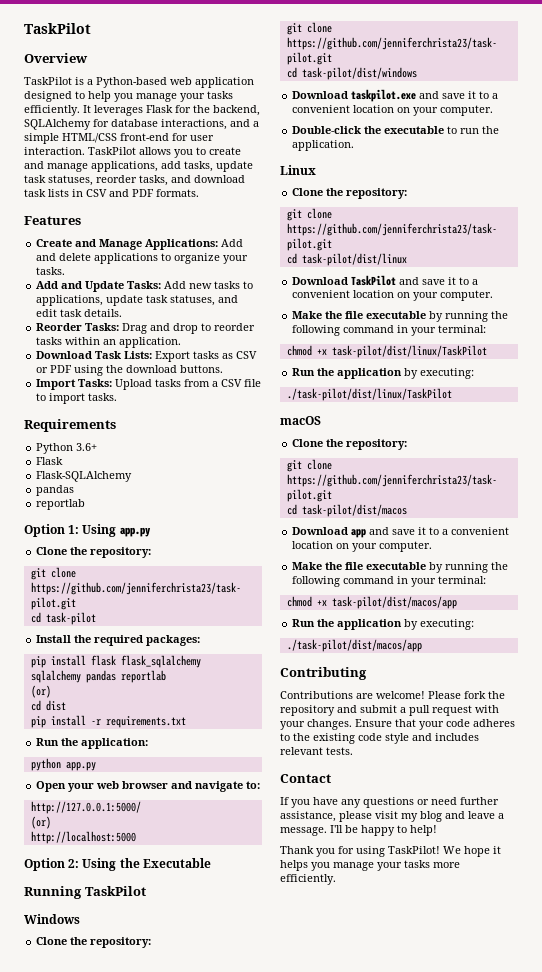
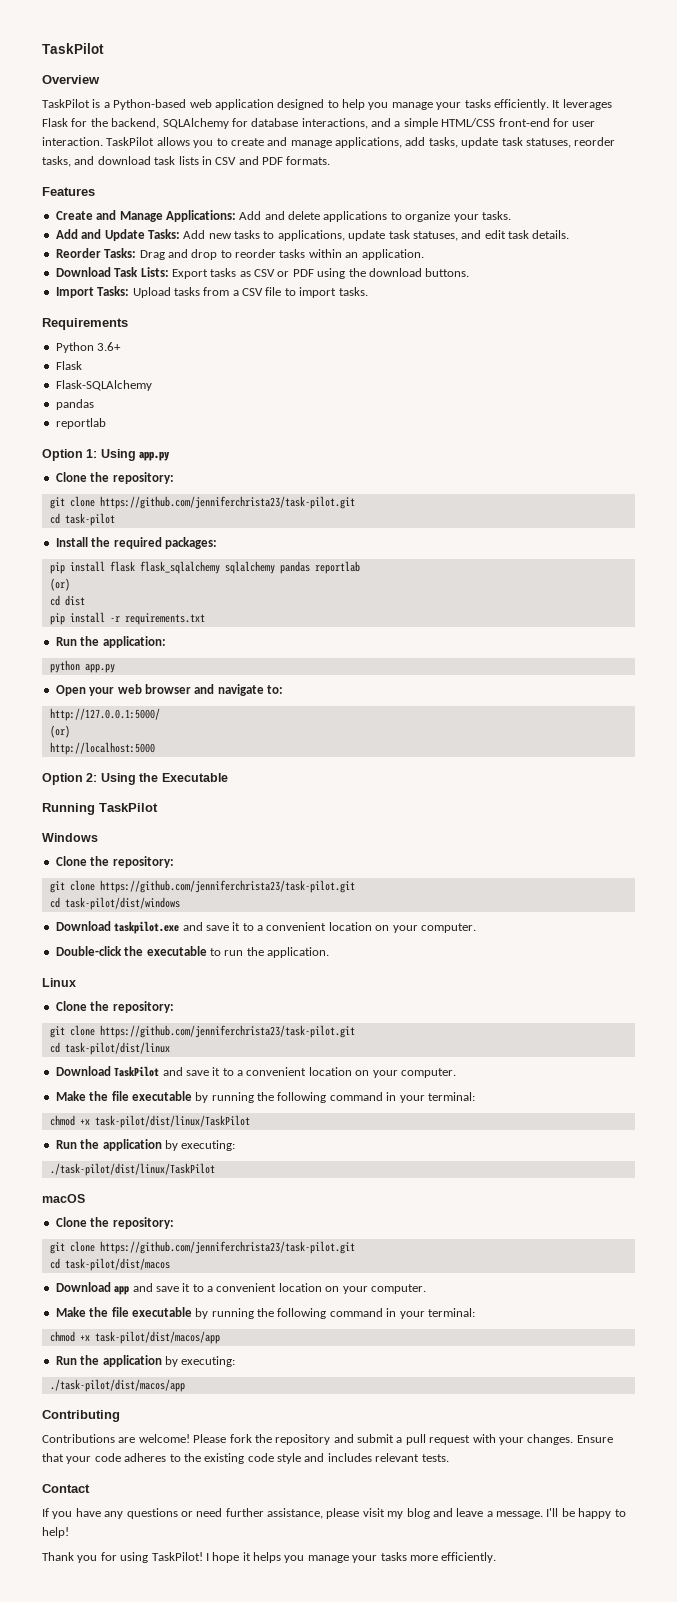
[443,846,461,854] We -> [205,1553,209,1561] I

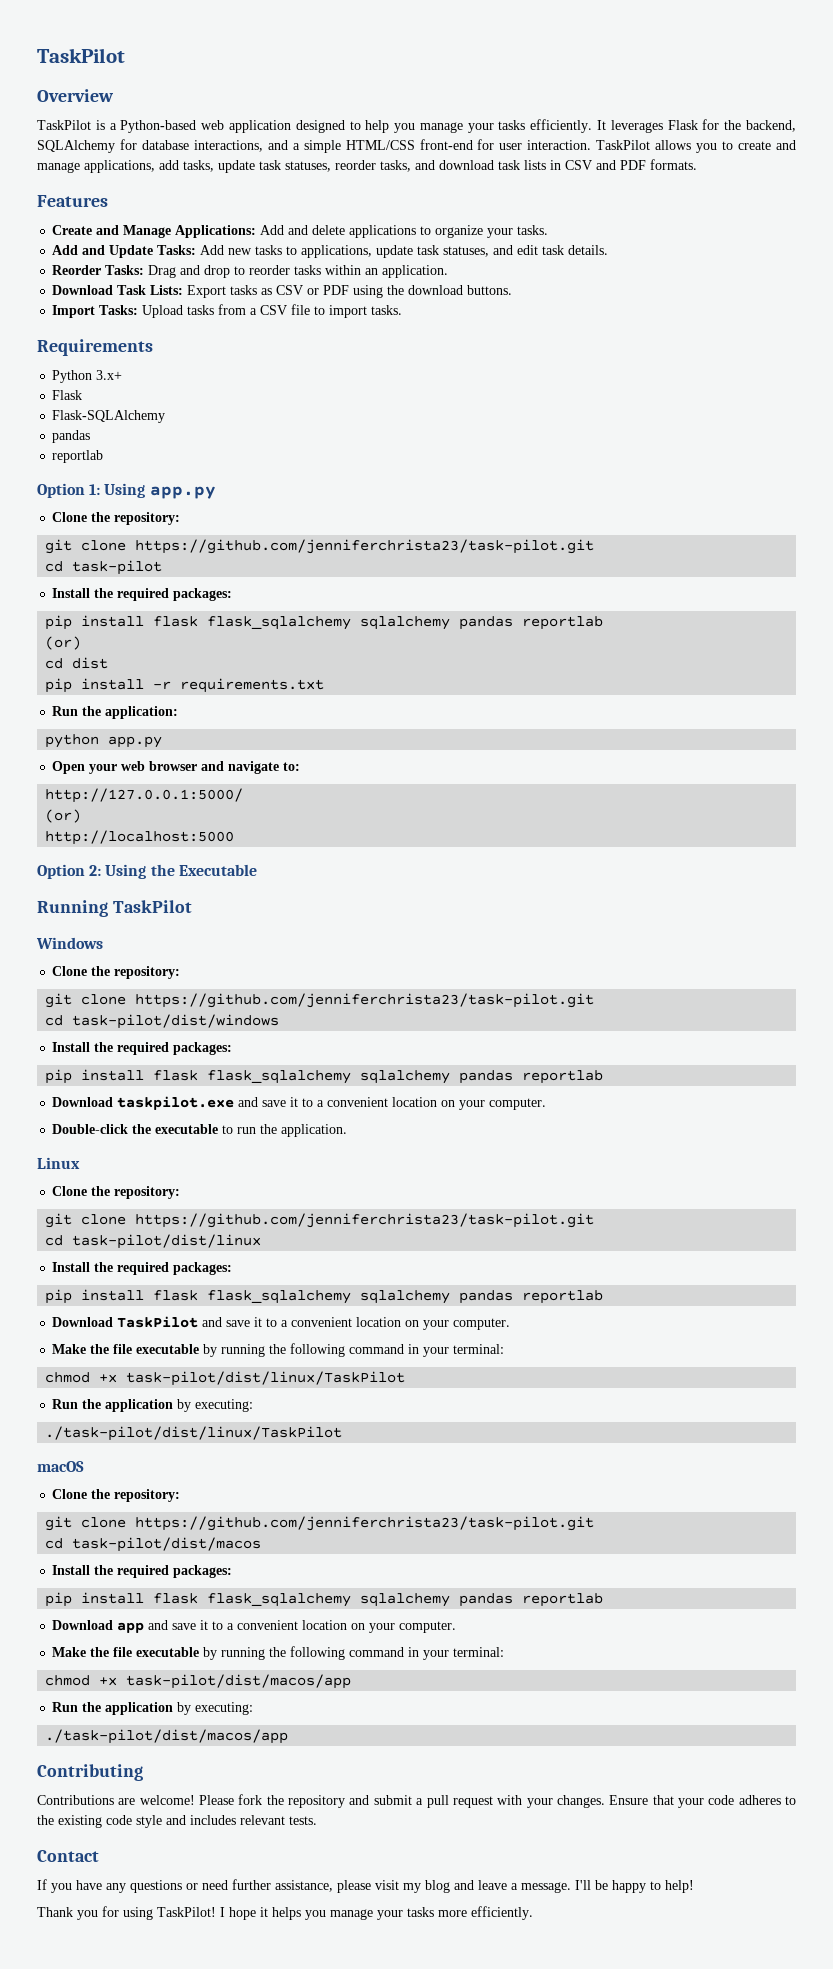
[97,342,122,351] 3.6+ -> [96,370,123,380] 3.x+
(180, 903) none -> [52,1042,233,1055] [45,1069,604,1084] // Install the required packages: // pip install flask flask_sqlalchemy sqlalchemy pandas reportlab
(170, 1048) none -> [52,1262,233,1275] [45,1289,604,1304] // Install the required packages: // pip install flask flask_sqlalchemy sqlalchemy pandas reportlab
(170, 1264) none -> [52,1565,233,1578] [45,1592,604,1607] // Install the required packages: // pip install flask flask_sqlalchemy sqlalchemy pandas reportlab

